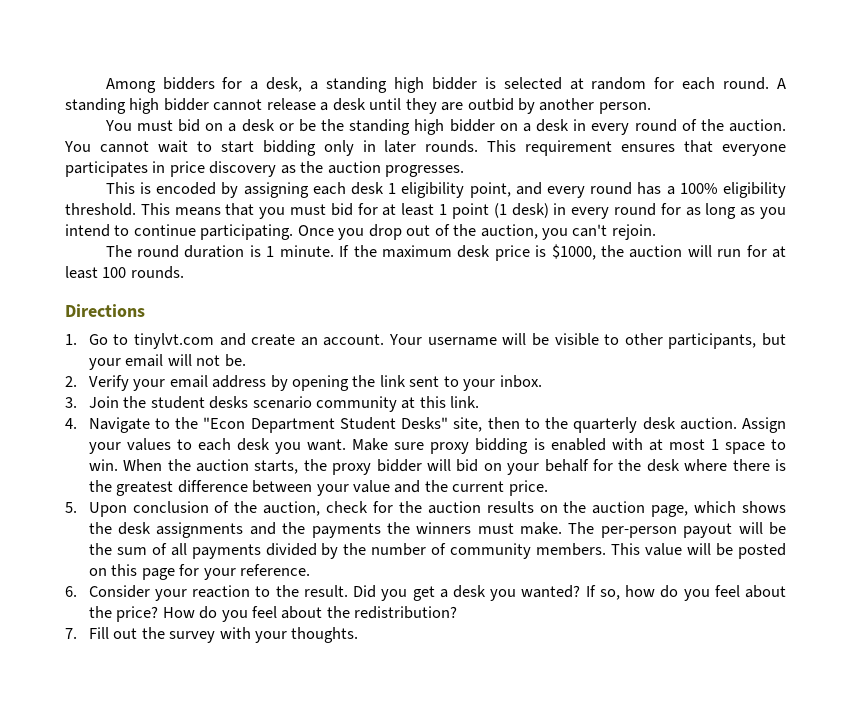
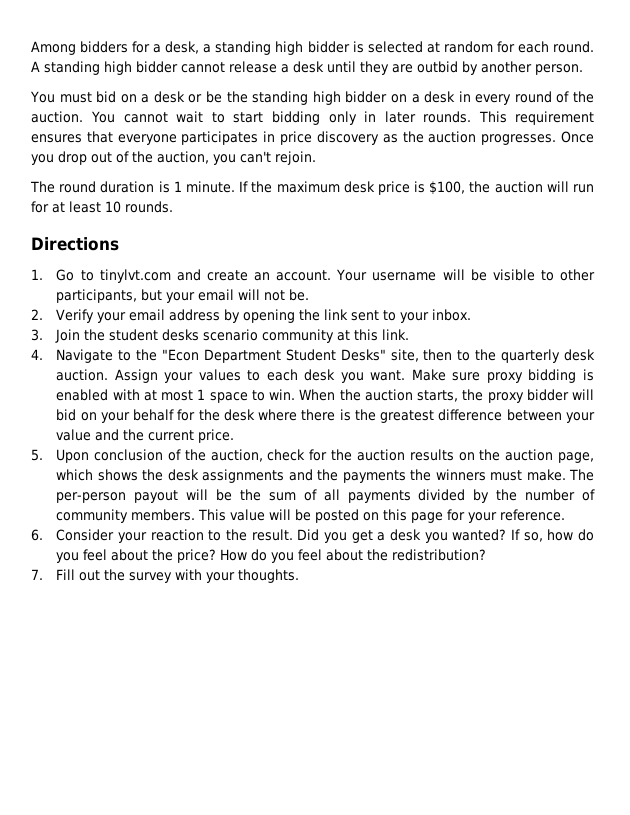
[105,182,786,198] [65,203,787,219] [65,224,294,240] // This is encoded by assigning each desk 1 eligibility point, and every round has a 100% eligibility threshold. This means that you must bid for at least 1 point (1 desk) in every round for as long as you intend to continue participating. -> (557, 139) none
[551,244,596,260] $1000, -> [429,181,466,195] $100,
[102,267,127,278] 100 -> [105,201,121,213] 10

